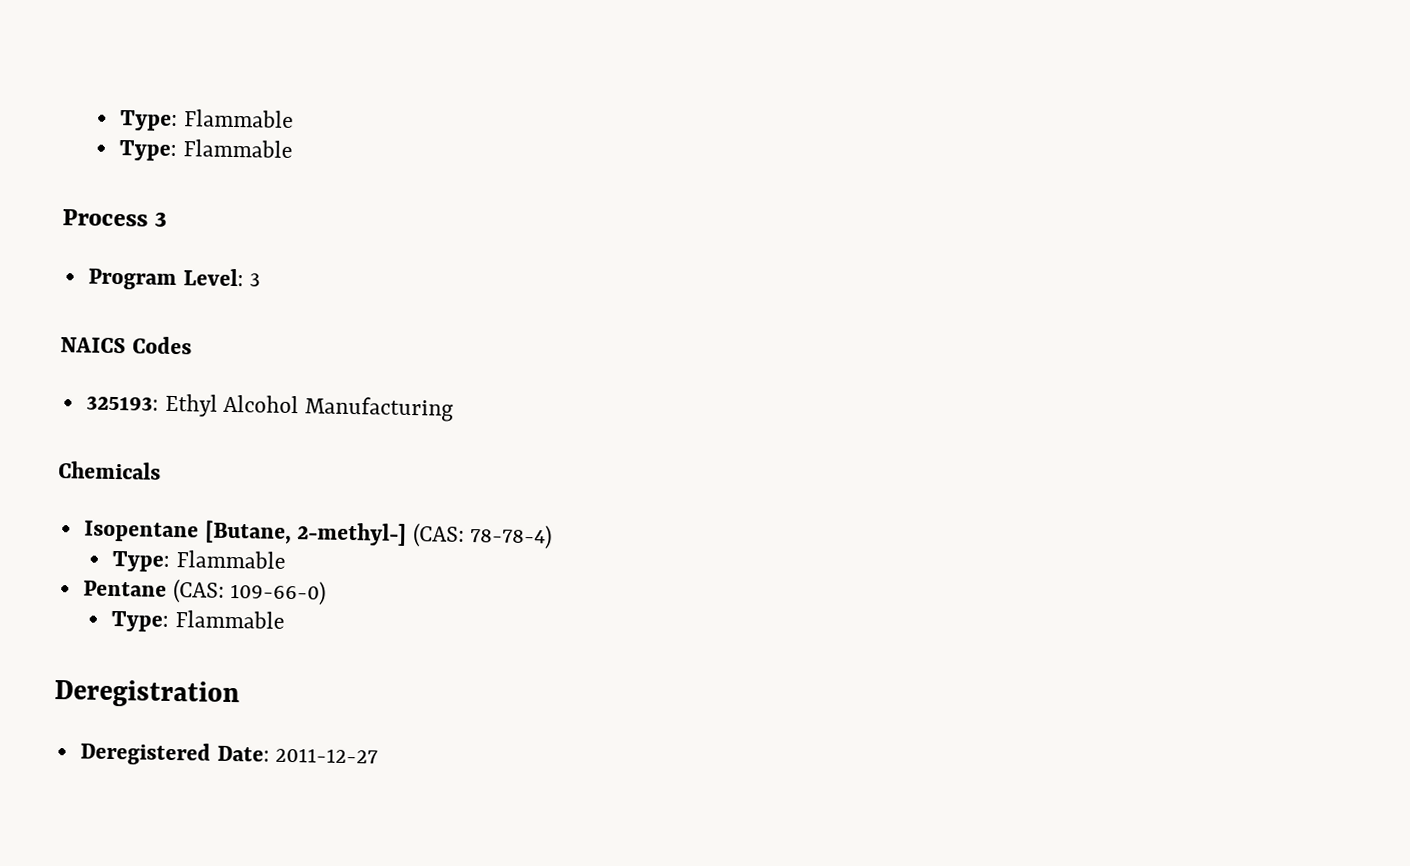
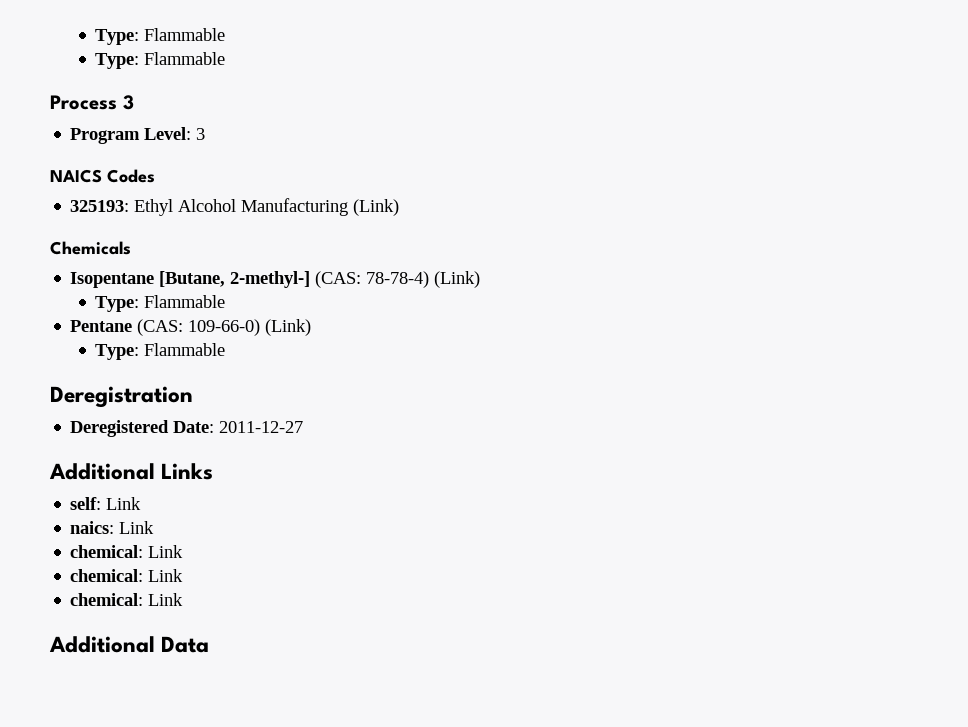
(454, 409) none -> [353,199,400,216] (Link)
(553, 537) none -> [434,271,481,288] (Link)
(327, 592) none -> [265,319,312,336] (Link)
(379, 755) none -> [49,463,214,480] [70,497,142,510] [70,521,155,534] [70,545,184,558] [70,569,184,582] [70,593,184,606] [49,636,210,653] // Additional Links // self: Link // naics: Link // chemical: Link // chemical: Link // chemical: Link // Additional Data

